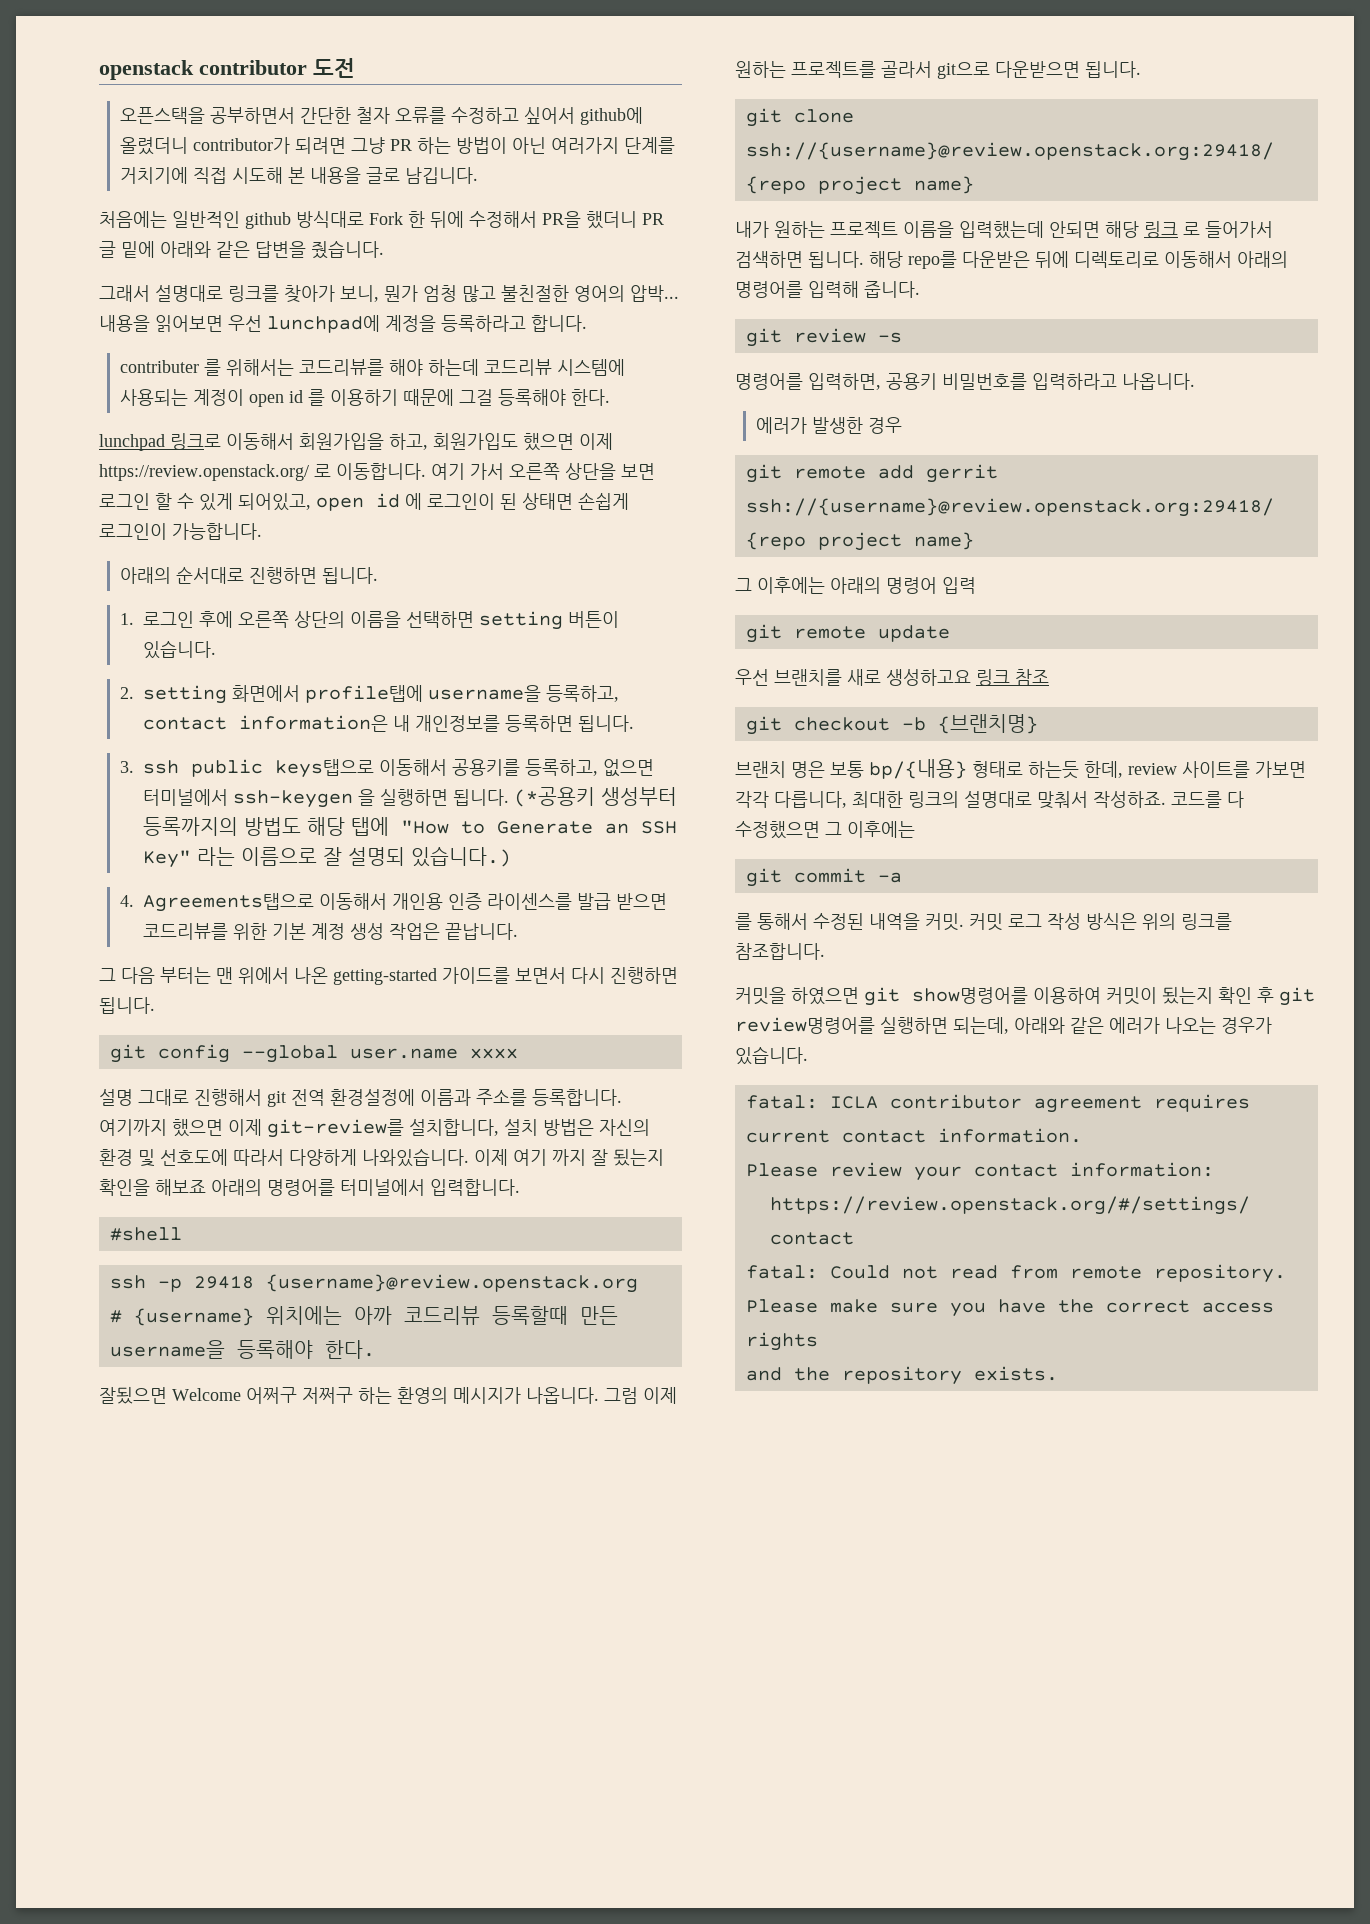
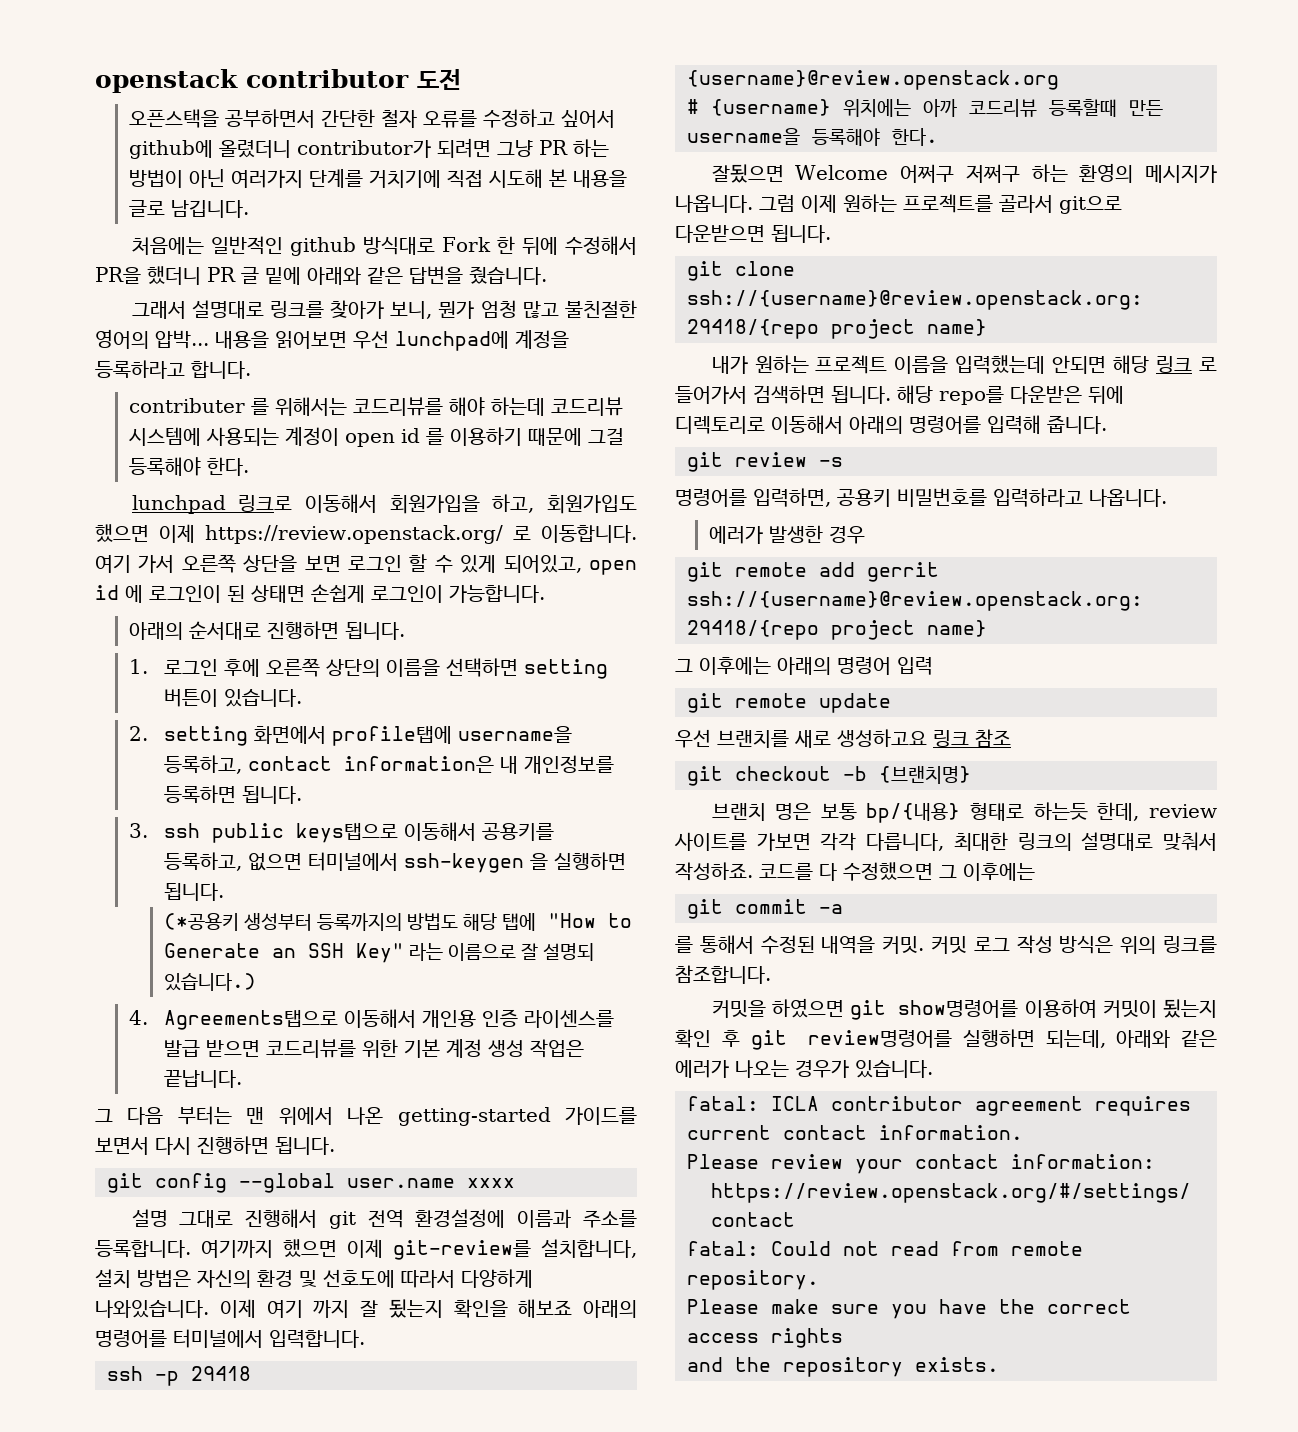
(509, 797) none -> (224, 892) //
[109,1227,182,1241] // #shell -> (365, 1339) none

